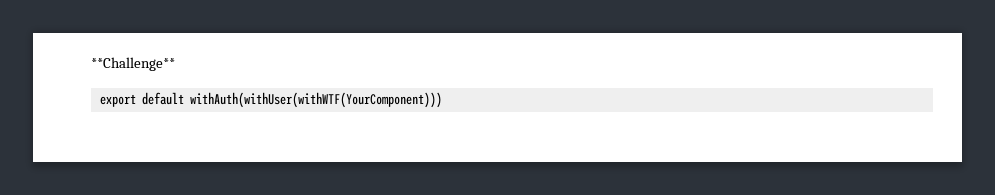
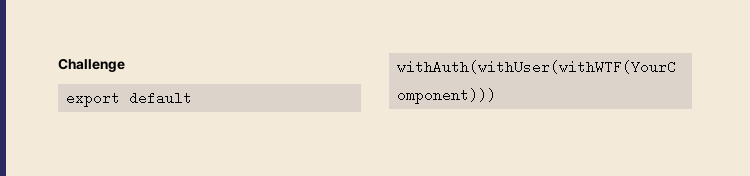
[91,57,175,71] **Challenge** -> [58,58,125,72] Challenge

